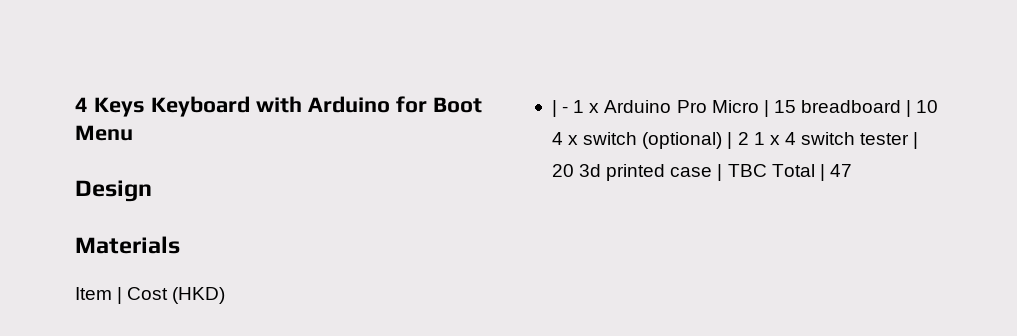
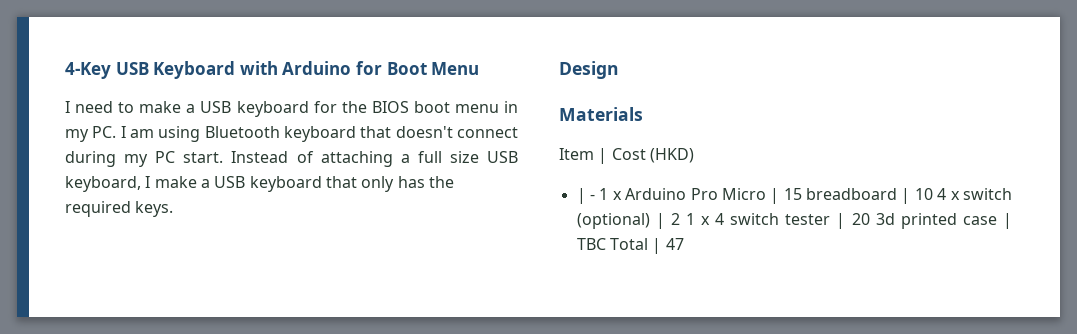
[75,97,145,117] 4 Keys -> [65,62,149,79] 4-Key USB
(133, 133) none -> [65,101,518,117] [65,126,518,142] [65,151,518,167] [65,176,454,192] [65,201,174,217] // I need to make a USB keyboard for the BIOS boot menu in my PC. I am using Bluetooth keyboard that doesn't connect during my PC start. Instead of attaching a full size USB keyboard, I make a USB keyboard that only has the required keys.

